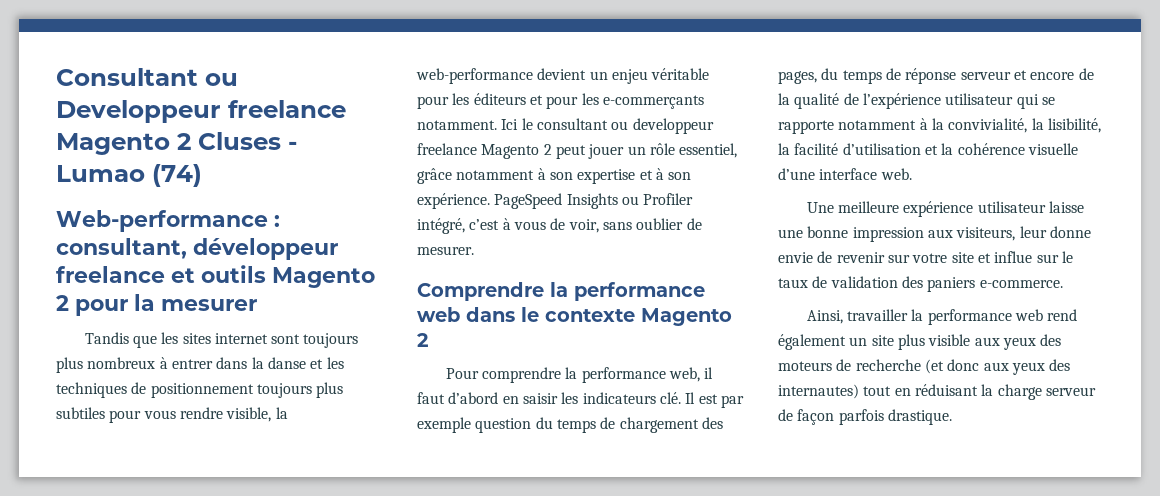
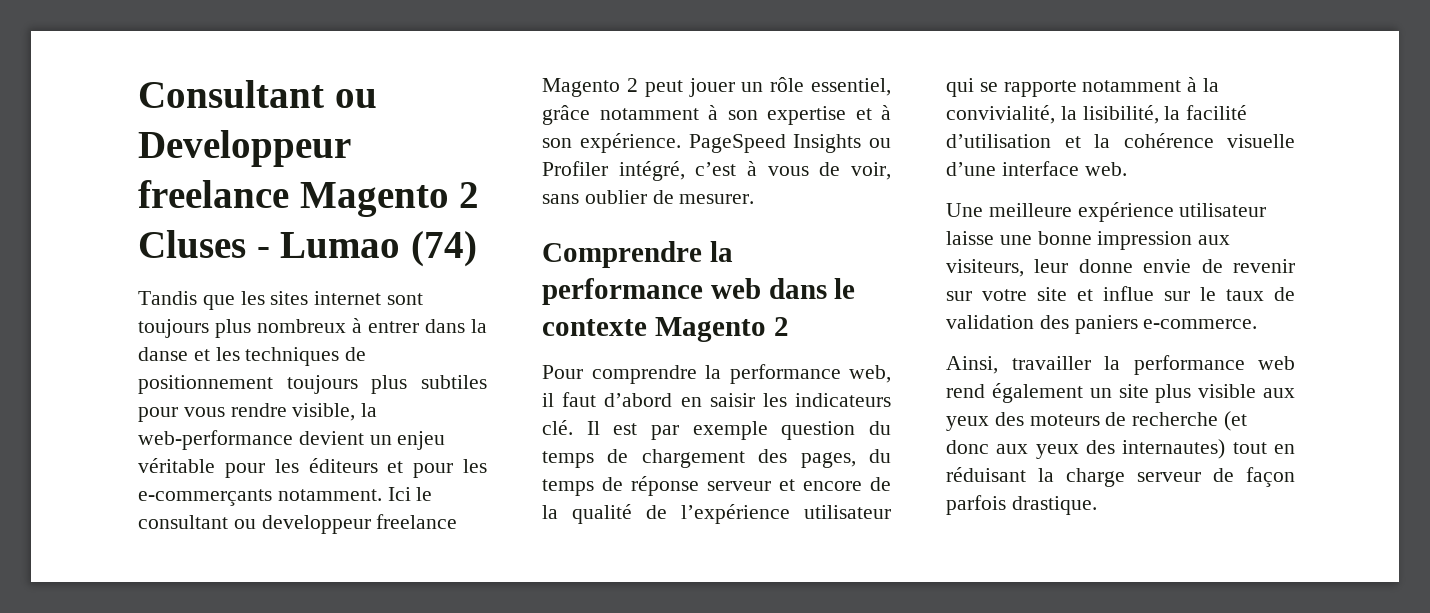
[56,210,280,232] [56,238,338,260] [56,265,375,288] [56,294,257,316] // Web-performance : consultant, développeur freelance et outils Magento 2 pour la mesurer -> (477, 248) none

